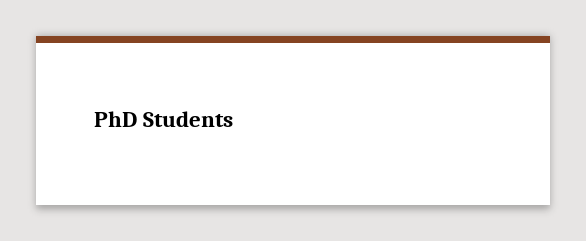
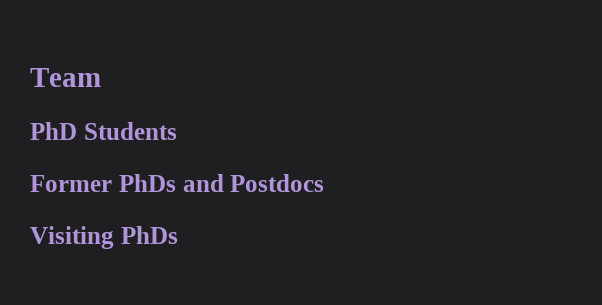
(94, 119) none -> [30,68,101,87] Team //
(234, 119) none -> [30,174,325,192] [30,226,178,249] // Former PhDs and Postdocs // Visiting PhDs

